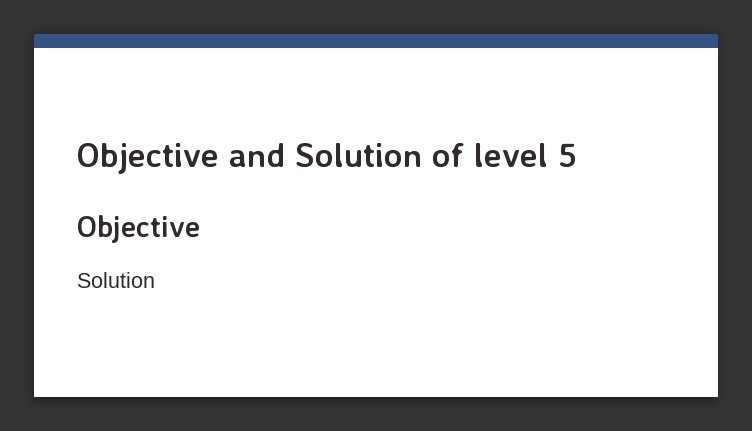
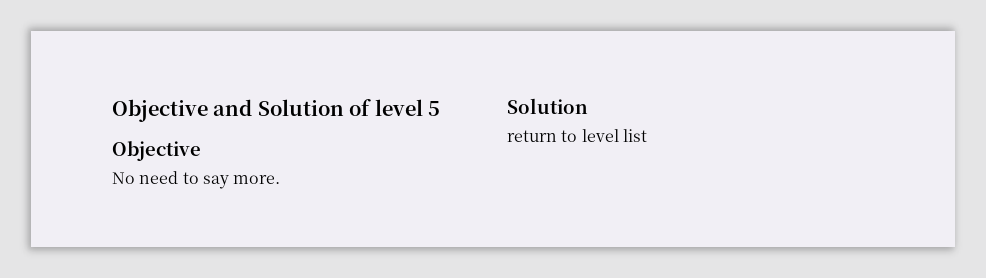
[77,272,155,288] Solution -> [112,171,281,189] [507,98,588,114] [507,129,647,142] No need to say more. // Solution // return to level list

